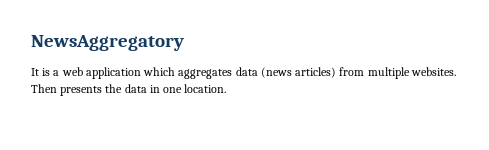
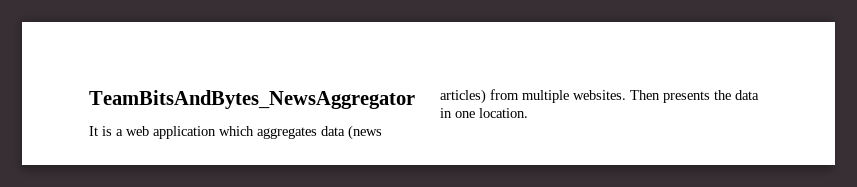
[31,35,184,51] NewsAggregatory -> [89,90,415,109] TeamBitsAndBytes_NewsAggregator

